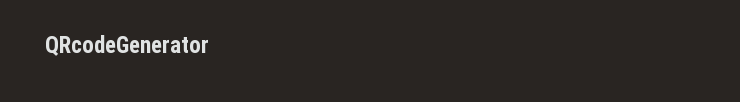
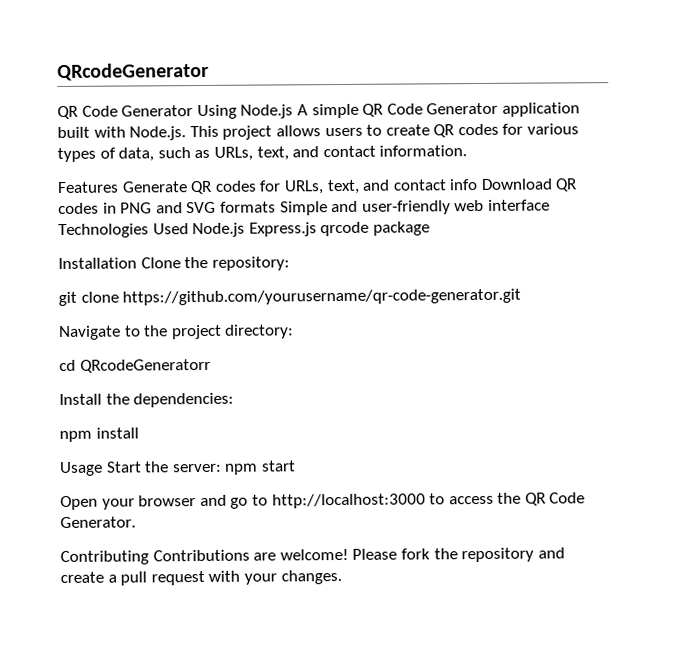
(209, 45) none -> [57,102,580,120] [57,123,580,141] [57,145,468,163] [57,178,578,195] [58,199,550,216] [58,221,430,239] [58,256,290,271] [58,288,522,307] [59,324,295,341] [59,358,211,373] [59,392,235,408] [59,427,139,443] [59,460,296,477] [60,492,586,511] [60,516,136,529] [60,547,565,566] [60,569,342,586] // QR Code Generator Using Node.js A simple QR Code Generator application built with Node.js. This project allows users to create QR codes for various types of data, such as URLs, text, and contact information. // Features Generate QR codes for URLs, text, and contact info Download QR codes in PNG and SVG formats Simple and user-friendly web interface Technologies Used Node.js Express.js qrcode package // Installation Clone the repository: // git clone https://github.com/yourusername/qr-code-generator.git // Navigate to the project directory: // cd QRcodeGeneratorr // Install the dependencies: // npm install // Usage Start the server: npm start // Open your browser and go to http://localhost:3000 to access the QR Code Generator. // Contributing Contributions are welcome! Please fork the repository and create a pull request with your changes.

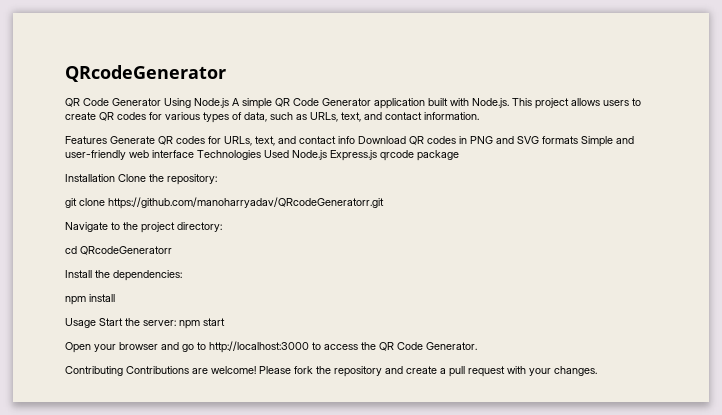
[122,288,522,306] https://github.com/yourusername/qr-code-generator.git -> [108,197,384,209] https://github.com/manoharryadav/QRcodeGeneratorr.git

